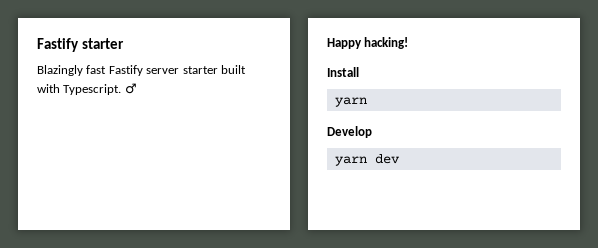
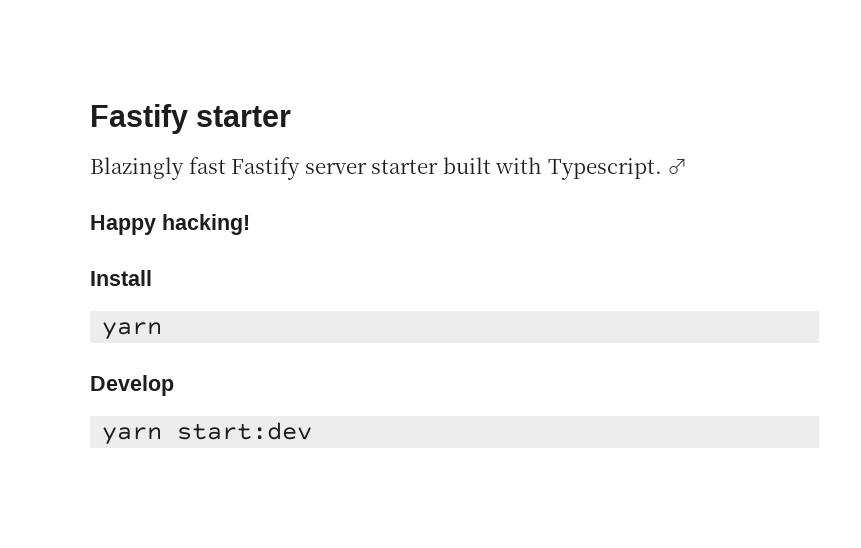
[374,154,400,164] dev -> [177,422,313,440] start:dev

